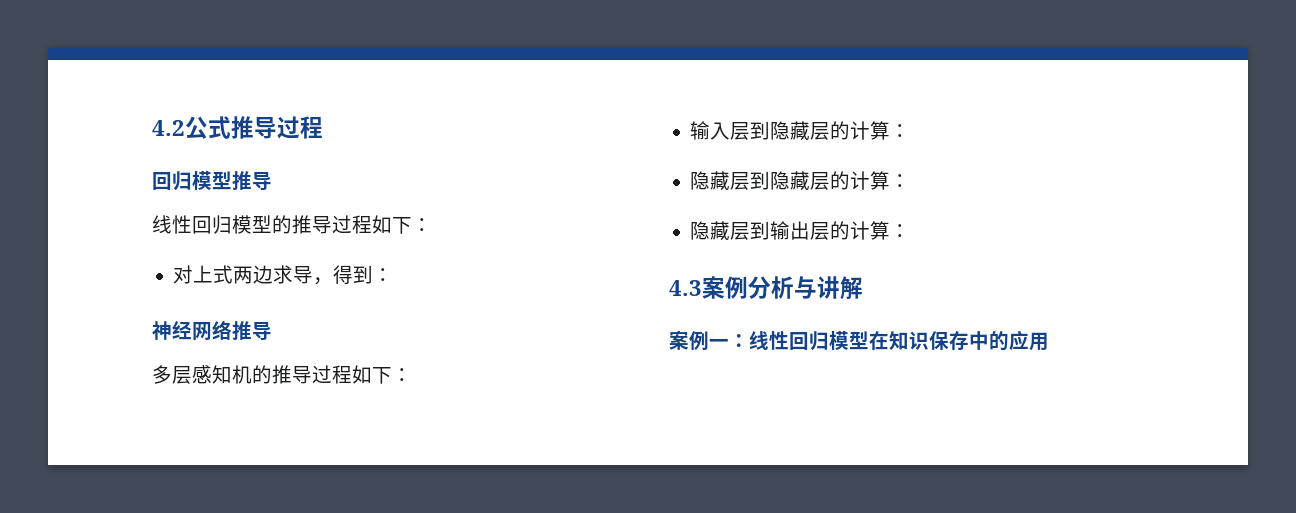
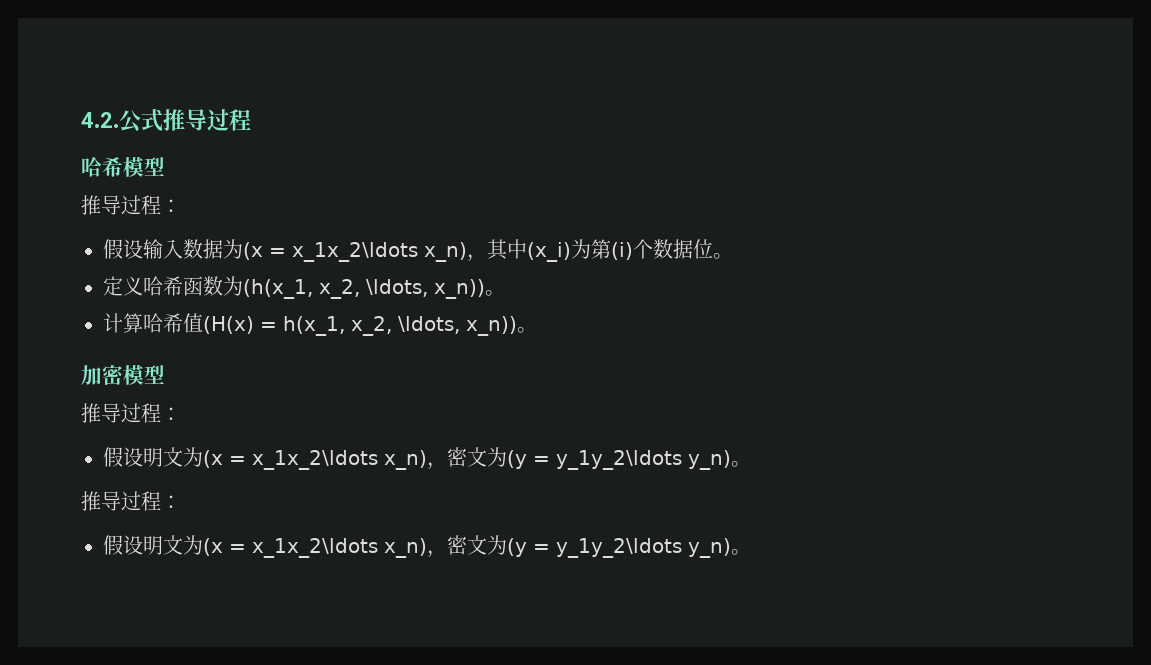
[152,120,185,136] 4.2 -> [81,112,119,128] 4.2.
[152,170,272,191] [152,215,432,234] [173,265,394,285] [152,320,272,341] [152,365,412,384] [690,121,911,141] [690,171,911,191] [690,221,911,241] [669,276,863,300] [669,330,1049,351] 回归模型推导 // 线性回归模型的推导过程如下： // 对上式两边求导，得到： // 神经网络推导 // 多层感知机的推导过程如下： // 输入层到隐藏层的计算： // 隐藏层到隐藏层的计算： // 隐藏层到输出层的计算： // 4.3案例分析与讲解 // 案例一：线性回归模型在知识保存中的应用 -> [81,157,165,177] [81,195,181,215] [103,239,733,262] [103,276,505,299] [103,313,537,336] [81,365,165,385] [81,403,181,423] [103,447,751,470] [81,491,181,511] [103,535,751,558] 哈希模型 // 推导过程： // 假设输入数据为(x = x_1x_2\ldots x_n)，其中(x_i)为第(i)个数据位。 // 定义哈希函数为(h(x_1, x_2, \ldots, x_n))。 // 计算哈希值(H(x) = h(x_1, x_2, \ldots, x_n))。 // 加密模型 // 推导过程： // 假设明文为(x = x_1x_2\ldots x_n)，密文为(y = y_1y_2\ldots y_n)。 // 推导过程： // 假设明文为(x = x_1x_2\ldots x_n)，密文为(y = y_1y_2\ldots y_n)。

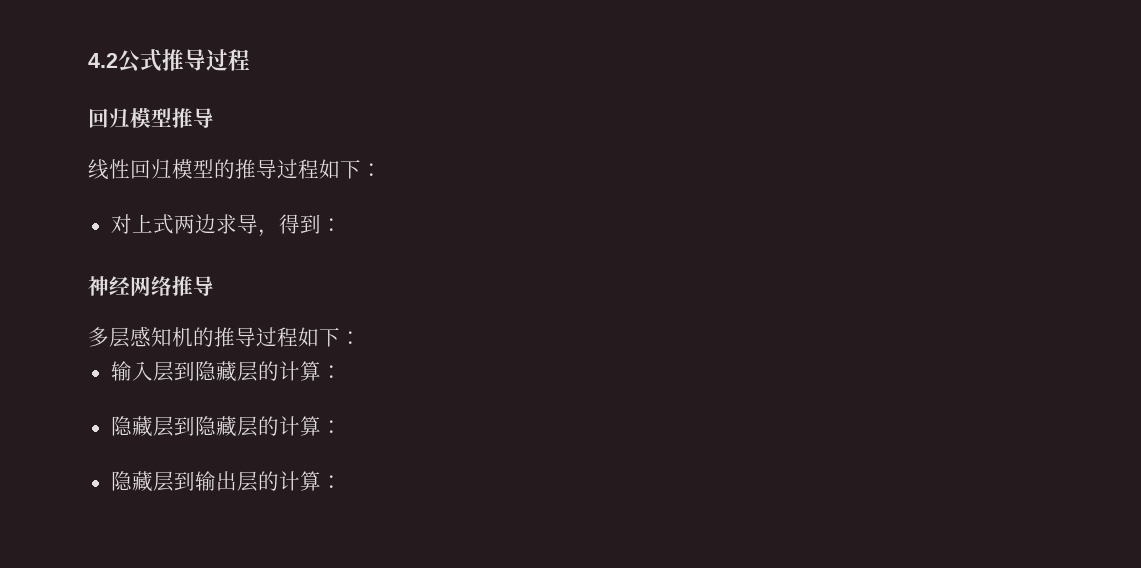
[81,112,119,128] 4.2. -> [88,53,118,68] 4.2
[81,157,165,177] [81,195,181,215] [103,239,733,262] [103,276,505,299] [103,313,537,336] [81,365,165,385] [81,403,181,423] [103,447,751,470] [81,491,181,511] [103,535,751,558] 哈希模型 // 推导过程： // 假设输入数据为(x = x_1x_2\ldots x_n)，其中(x_i)为第(i)个数据位。 // 定义哈希函数为(h(x_1, x_2, \ldots, x_n))。 // 计算哈希值(H(x) = h(x_1, x_2, \ldots, x_n))。 // 加密模型 // 推导过程： // 假设明文为(x = x_1x_2\ldots x_n)，密文为(y = y_1y_2\ldots y_n)。 // 推导过程： // 假设明文为(x = x_1x_2\ldots x_n)，密文为(y = y_1y_2\ldots y_n)。 -> [88,108,214,128] [88,159,382,180] [110,214,342,237] [88,276,214,296] [88,326,361,348] [110,361,342,382] [110,416,342,437] [110,471,342,492] 回归模型推导 // 线性回归模型的推导过程如下： // 对上式两边求导，得到： // 神经网络推导 // 多层感知机的推导过程如下： // 输入层到隐藏层的计算： // 隐藏层到隐藏层的计算： // 隐藏层到输出层的计算：

